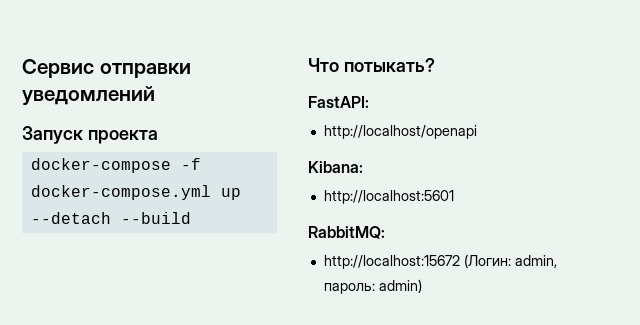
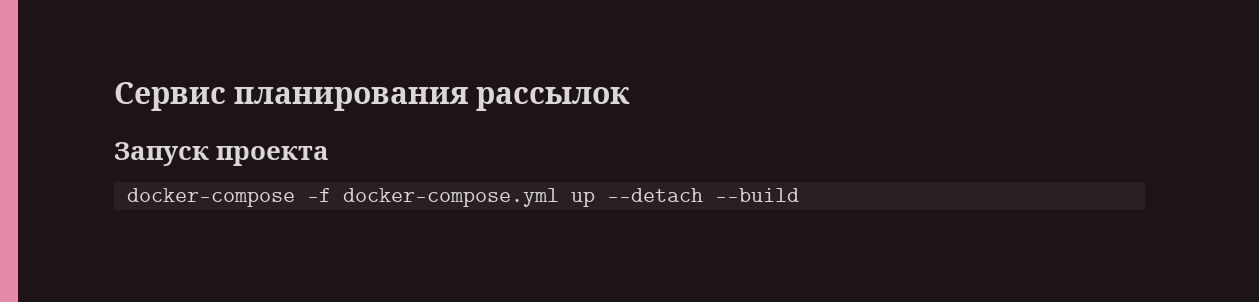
[99,63,191,78] [22,86,155,106] отправки уведомлений -> [234,87,631,111] планирования рассылок
[308,58,435,72] [308,96,369,108] [323,125,477,139] [308,161,363,173] [323,190,454,204] [308,226,385,239] [323,254,557,269] [323,279,422,294] // Что потыкать? // FastAPI: // http://localhost/openapi // Kibana: // http://localhost:5601 // RabbitMQ: // http://localhost:15672 (Логин: admin, пароль: admin) -> (799, 195) none

